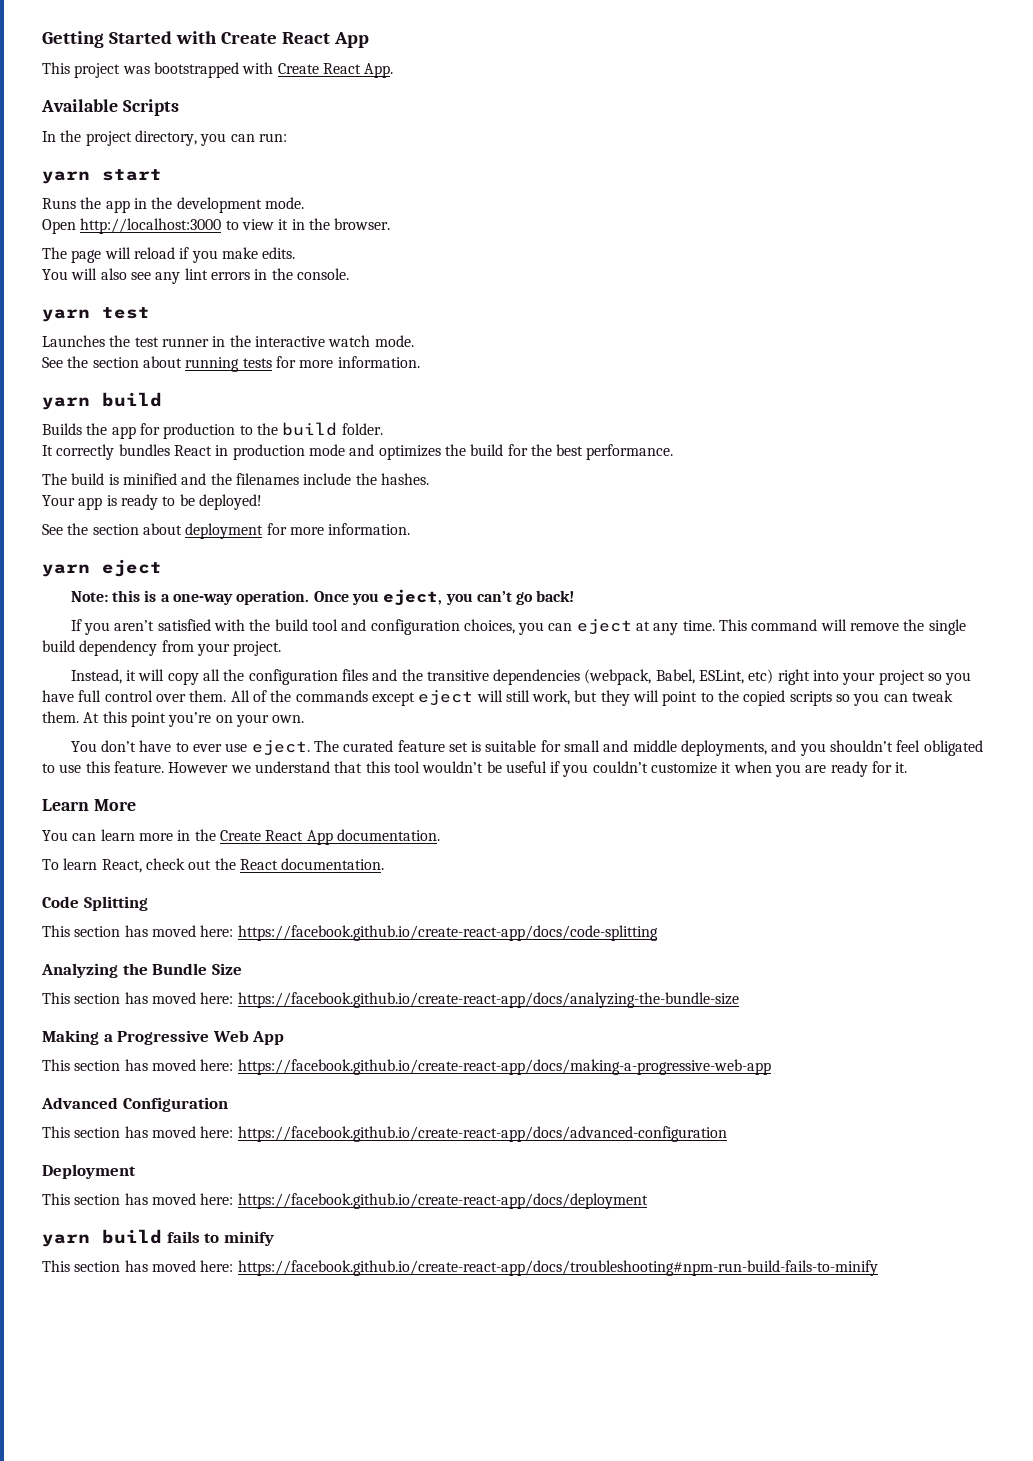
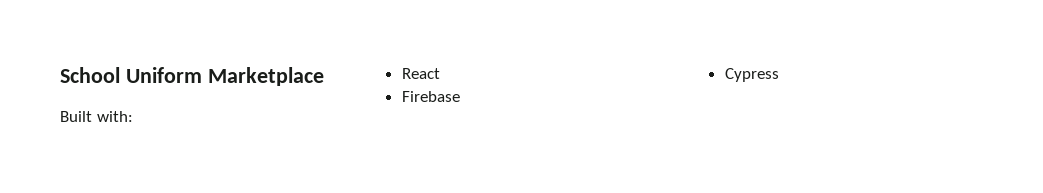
[42,31,369,48] [42,62,394,78] [41,99,179,116] [42,130,287,146] [42,169,162,184] [42,197,304,213] [42,218,391,234] [42,247,296,263] [42,268,349,284] [42,307,150,322] [42,335,414,347] [42,356,420,372] [42,392,162,410] [42,422,383,439] [42,444,674,460] [42,473,429,485] [42,494,262,510] [42,523,411,539] [42,559,162,577] [70,589,575,606] [70,619,966,635] [42,640,282,656] [70,669,972,685] [42,690,954,706] [42,711,305,727] [70,740,983,756] [42,761,908,777] [42,799,136,811] [42,829,440,845] [42,858,385,873] [42,896,148,911] [42,925,658,941] [41,963,242,978] [42,992,739,1008] [42,1030,285,1045] [42,1059,771,1075] [41,1097,228,1112] [42,1126,727,1142] [42,1164,136,1179] [42,1193,648,1209] [42,1229,274,1247] [42,1260,878,1276] Getting Started with Create React App // This project was bootstrapped with Create React App. // Available Scripts // In the project directory, you can run: // yarn start // Runs the app in the development mode. // Open http://localhost:3000 to view it in the browser. // The page will reload if you make edits. // You will also see any lint errors in the console. // yarn test // Launches the test runner in the interactive watch mode. // See the section about running tests for more information. // yarn build // Builds the app for production to the build folder. // It correctly bundles React in production mode and optimizes the build for the best performance. // The build is minified and the filenames include the hashes. // Your app is ready to be deployed! // See the section about deployment for more information. // yarn eject // Note: this is a one-way operation. Once you eject, you can’t go back! // If you aren’t satisfied with the build tool and configuration choices, you can eject at any time. This command will remove the single build dependency from your project. // Instead, it will copy all the configuration files and the transitive dependencies (webpack, Babel, ESLint, etc) right into your project so you have full control over them. All of the commands except eject will still work, but they will point to the copied scripts so you can tweak them. At this point you’re on your own. // You don’t have to ever use eject. The curated feature set is suitable for small and middle deployments, and you shouldn’t feel obligated to use this feature. However we understand that this tool wouldn’t be useful if you couldn’t customize it when you are ready for it. // Learn More // You can learn more in the Create React App documentation. // To learn React, check out the React documentation. // Code Splitting // This section has moved here: https://facebook.github.io/create-react-app/docs/code-splitting // Analyzing the Bundle Size // This section has moved here: https://facebook.github.io/create-react-app/docs/analyzing-the-bundle-size // Making a Progressive Web App // This section has moved here: https://facebook.github.io/create-react-app/docs/making-a-progressive-web-app // Advanced Configuration // This section has moved here: https://facebook.github.io/create-react-app/docs/advanced-configuration // Deployment // This section has moved here: https://facebook.github.io/create-react-app/docs/deployment // yarn build fails to minify // This section has moved here: https://facebook.github.io/create-react-app/docs/troubleshooting#npm-run-build-fails-to-minify -> [60,67,324,86] [60,111,133,122] [401,68,440,79] [401,91,460,102] [724,68,779,82] School Uniform Marketplace // Built with: // React // Firebase // Cypress

